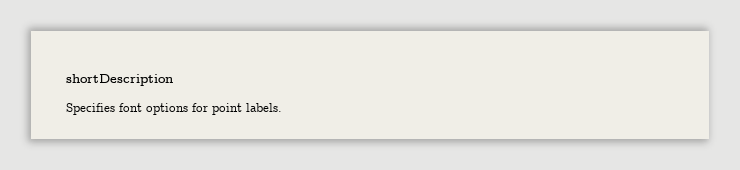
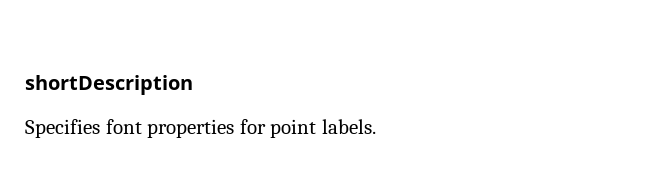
[146,103,188,115] options -> [147,119,235,138] properties

